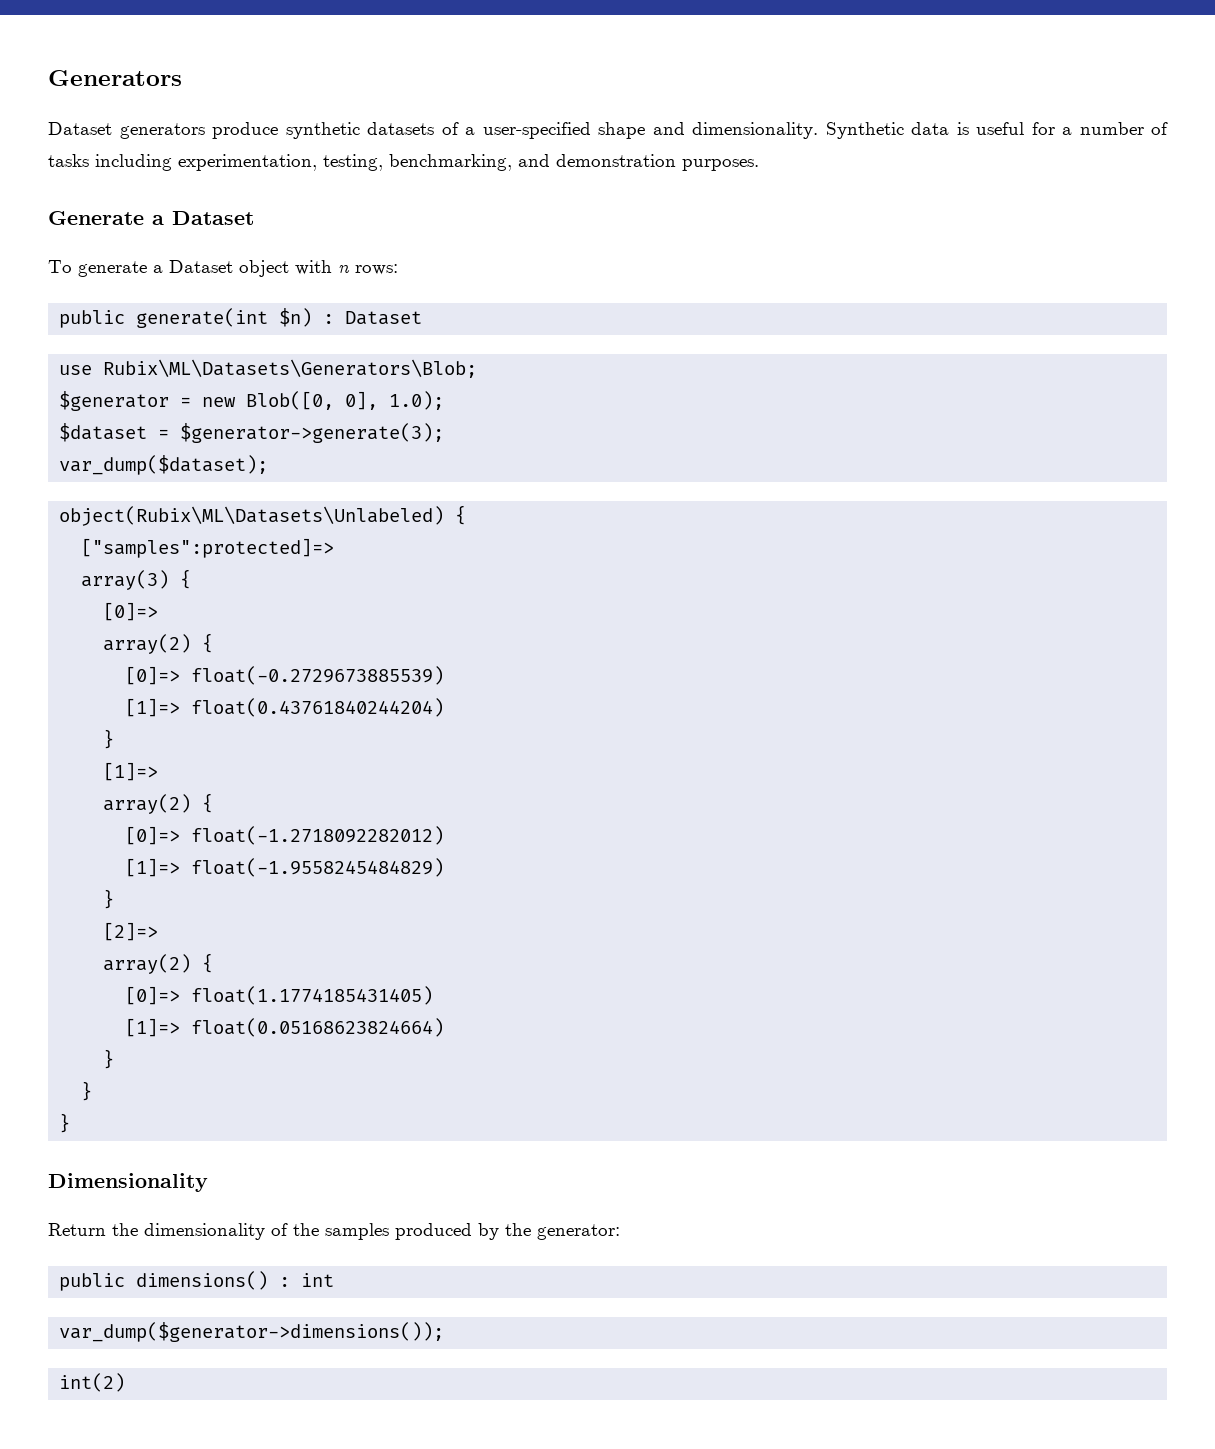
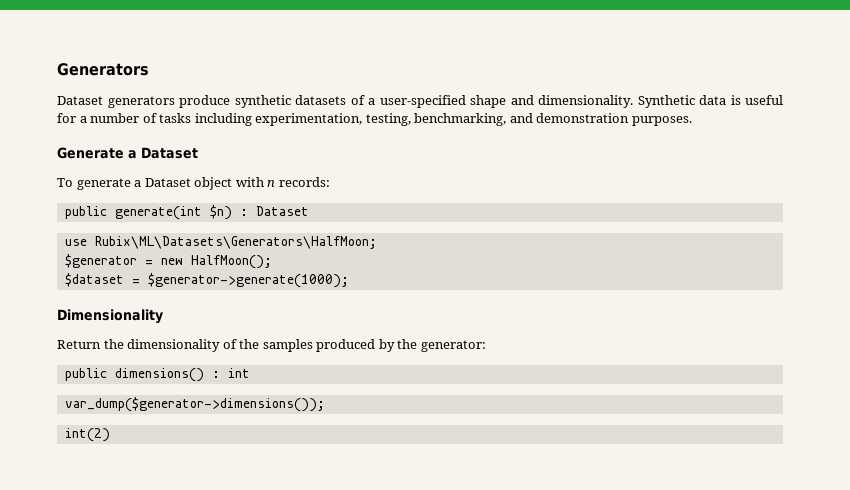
[355,264,398,275] rows: -> [278,177,330,187] records:
[103,359,478,378] Rubix\ML\Datasets\Generators\Blob; -> [94,236,377,249] Rubix\ML\Datasets\Generators\HalfMoon;
[246,391,445,410] Blob([0, 0], 1.0); -> [190,255,272,269] HalfMoon();
[180,423,445,443] [59,455,269,475] [59,505,467,526] [81,538,335,558] [81,569,192,590] [103,602,159,621] [103,633,214,654] [125,666,445,685] [125,698,445,717] [103,729,115,749] [103,762,159,781] [103,793,214,814] [125,826,445,845] [125,858,445,877] [103,889,115,909] [103,922,159,941] [103,953,214,974] [125,986,434,1005] [125,1018,445,1037] [103,1049,115,1069] [81,1081,93,1101] [59,1113,71,1133] $generator->generate(3); // var_dump($dataset); // object(Rubix\ML\Datasets\Unlabeled) { // ["samples":protected]=> // array(3) { // [0]=> // array(2) { // [0]=> float(-0.2729673885539) // [1]=> float(0.43761840244204) // } // [1]=> // array(2) { // [0]=> float(-1.2718092282012) // [1]=> float(-1.9558245484829) // } // [2]=> // array(2) { // [0]=> float(1.1774185431405) // [1]=> float(0.05168623824664) // } // } // } -> [147,273,349,288] $generator->generate(1000);

